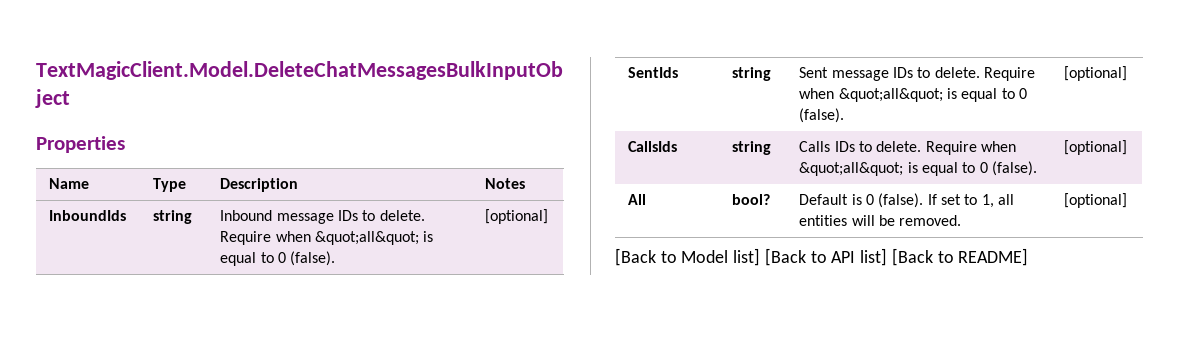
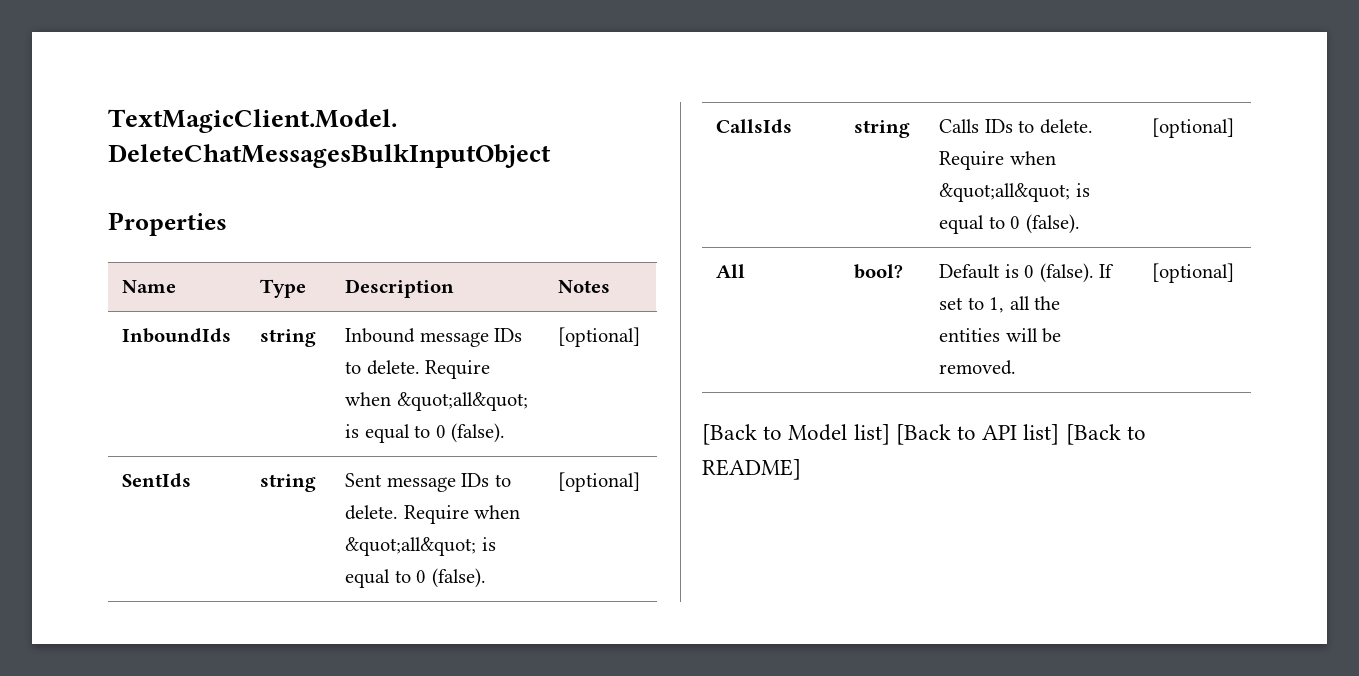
(1014, 199) none -> [1034,296,1061,310] the

